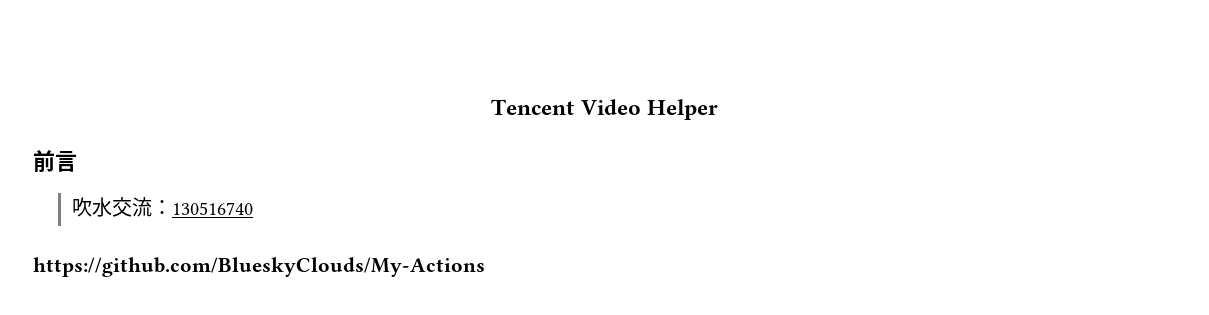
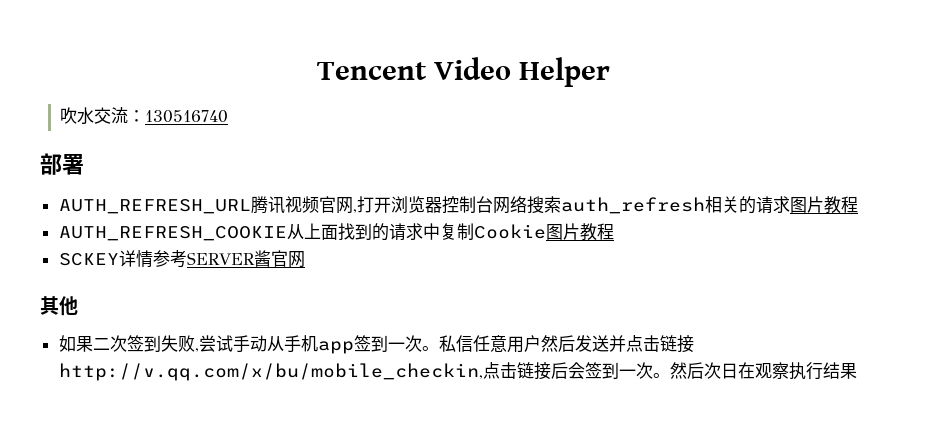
[33,150,77,172] // 前言 -> (610, 72) none
[33,257,485,277] https://github.com/BlueskyClouds/My-Actions -> [40,153,84,175] [58,196,858,214] [58,223,614,241] [58,250,305,268] [40,296,78,316] [58,335,694,354] [58,362,857,381] 部署 // AUTH_REFRESH_URL腾讯视频官网,打开浏览器控制台网络搜索auth_refresh相关的请求图片教程 // AUTH_REFRESH_COOKIE从上面找到的请求中复制Cookie图片教程 // SCKEY详情参考SERVER酱官网 // 其他 // 如果二次签到失败,尝试手动从手机app签到一次。私信任意用户然后发送并点击链接http://v.qq.com/x/bu/mobile_checkin,点击链接后会签到一次。然后次日在观察执行结果

